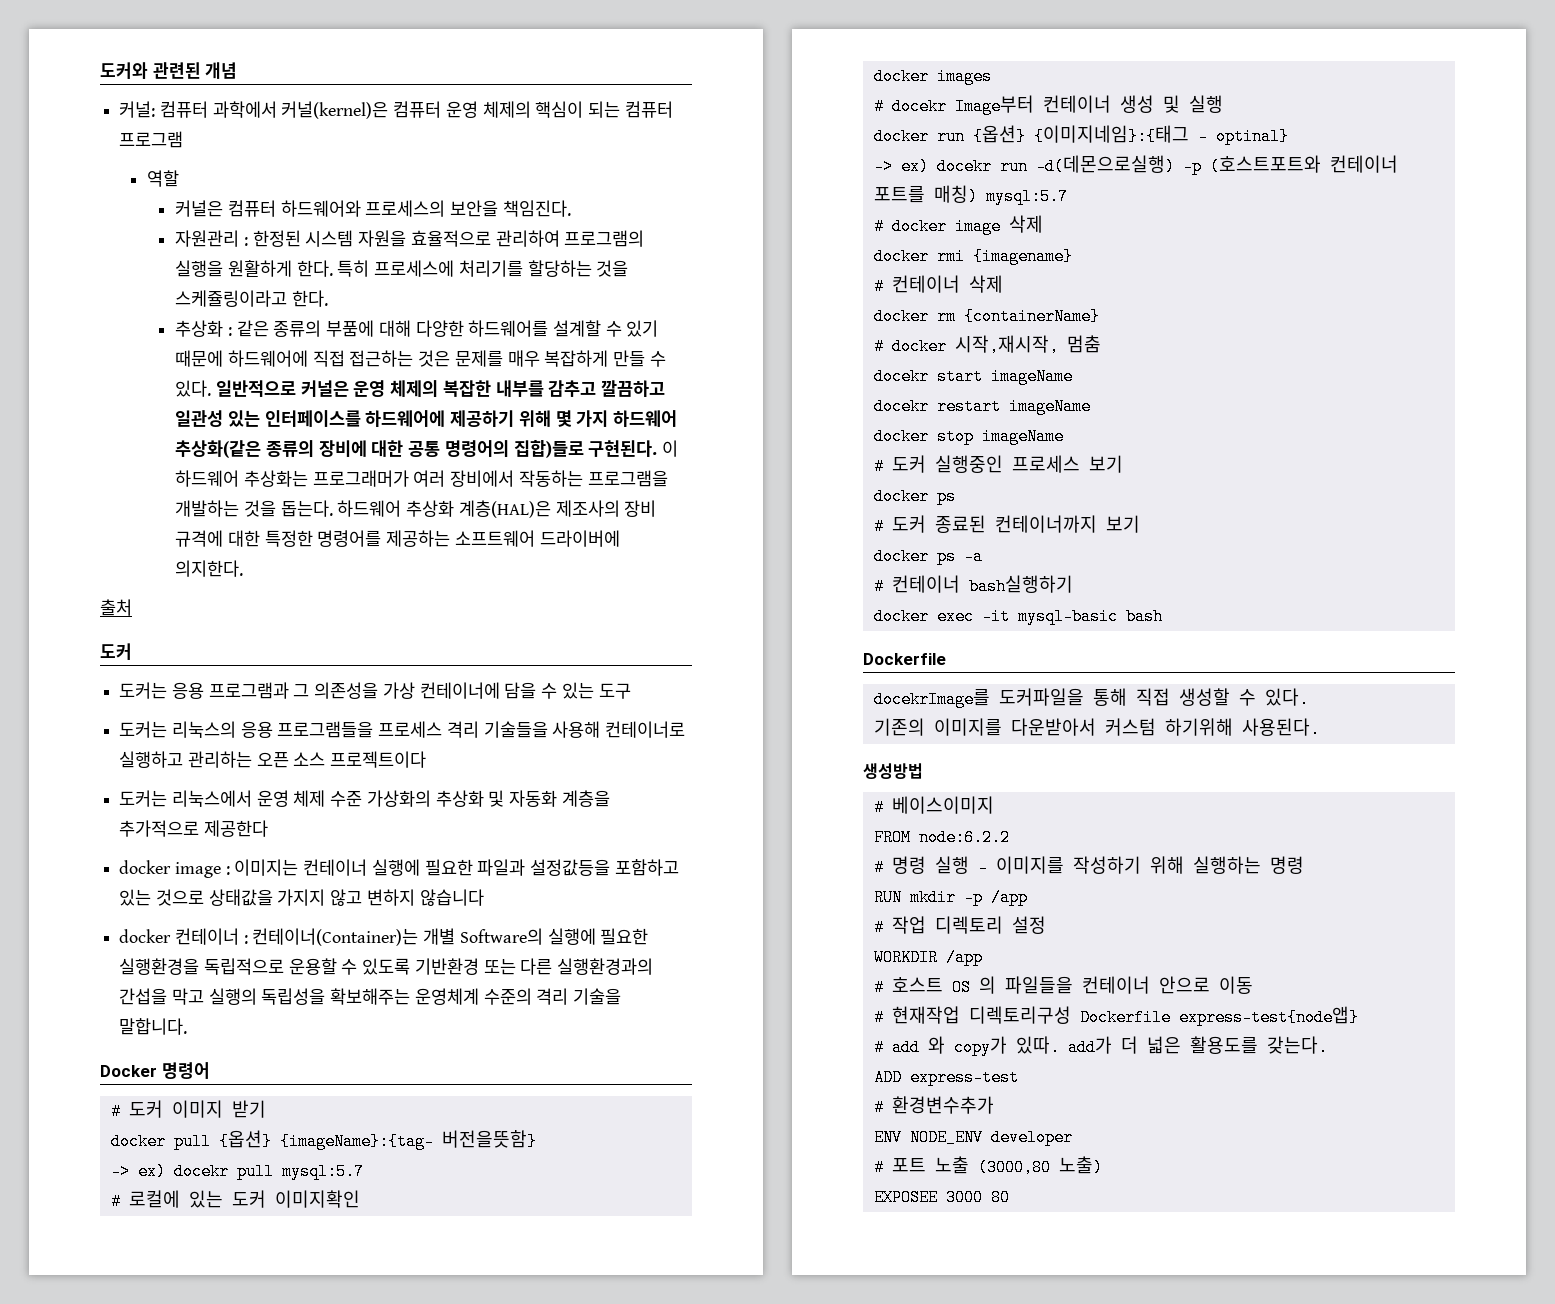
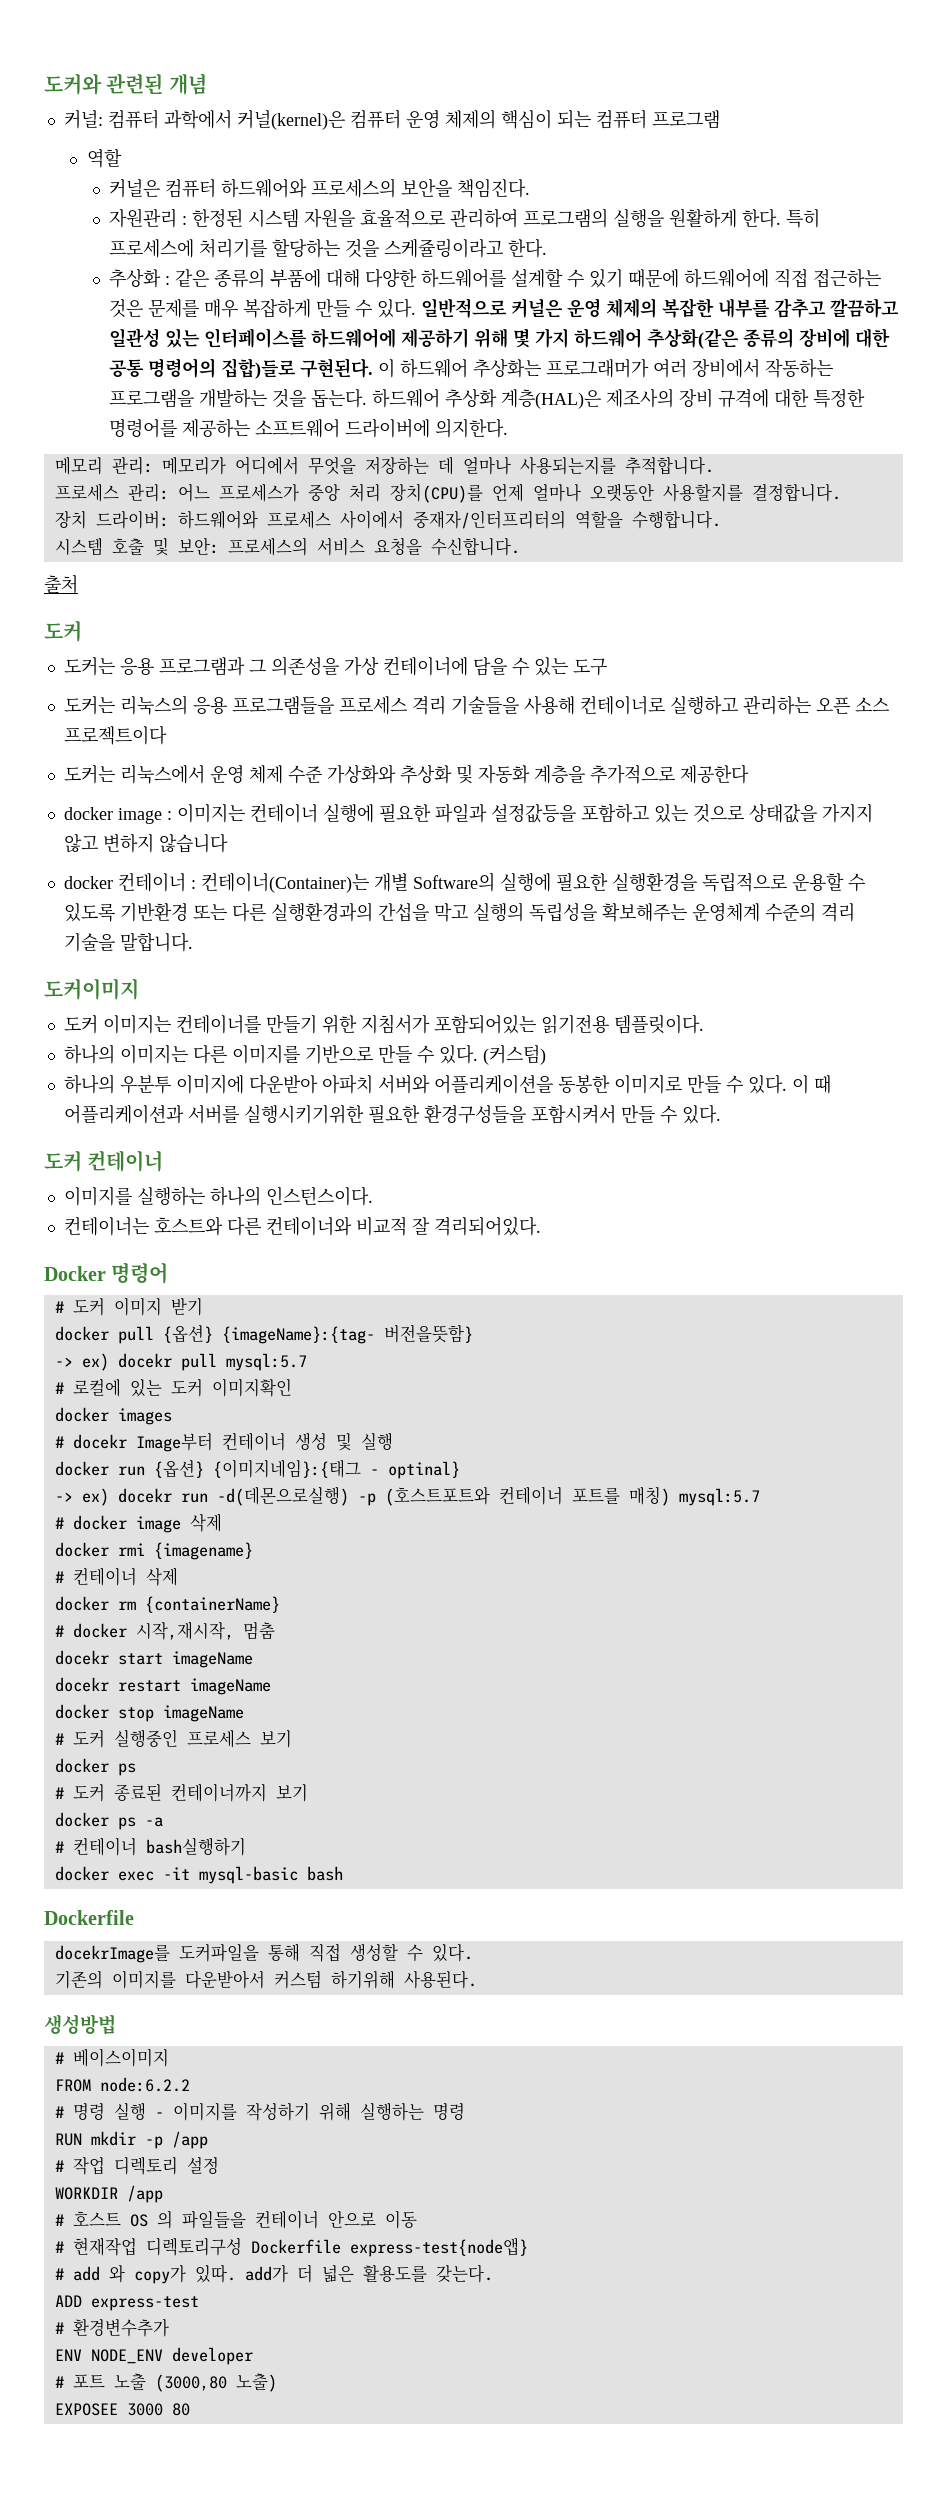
(244, 568) none -> [54,456,714,475] [54,483,841,503] [54,510,721,529] [54,537,520,556] // 메모리 관리: 메모리가 어디에서 무엇을 저장하는 데 얼마나 사용되는지를 추적합니다. // 프로세스 관리: 어느 프로세스가 중앙 처리 장치(CPU)를 언제 얼마나 오랫동안 사용할지를 결정합니다. // 장치 드라이버: 하드웨어와 프로세스 사이에서 중재자/인터프리터의 역할을 수행합니다. // 시스템 호출 및 보안: 프로세스의 서비스 요청을 수신합니다.
[366,790,431,807] 가상화의 -> [326,764,396,784] 가상화와
(188, 1026) none -> [44,978,139,1000] [63,1014,704,1034] [63,1044,546,1065] [63,1074,831,1094] [63,1104,721,1124] [44,1150,164,1172] [63,1186,373,1206] [63,1216,541,1236] // 도커이미지 // 도커 이미지는 컨테이너를 만들기 위한 지침서가 포함되어있는 읽기전용 템플릿이다. // 하나의 이미지는 다른 이미지를 기반으로 만들 수 있다. (커스텀) // 하나의 우분투 이미지에 다운받아 아파치 서버와 어플리케이션을 동봉한 이미지로 만들 수 있다. 이 때 어플리케이션과 서버를 실행시키기위한 필요한 환경구성들을 포함시켜서 만들 수 있다. // 도커 컨테이너 // 이미지를 실행하는 하나의 인스턴스이다. // 컨테이너는 호스트와 다른 컨테이너와 비교적 잘 격리되어있다.

